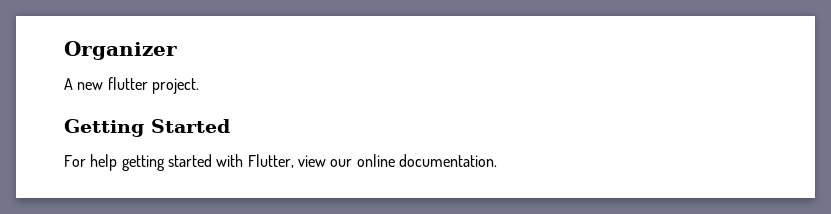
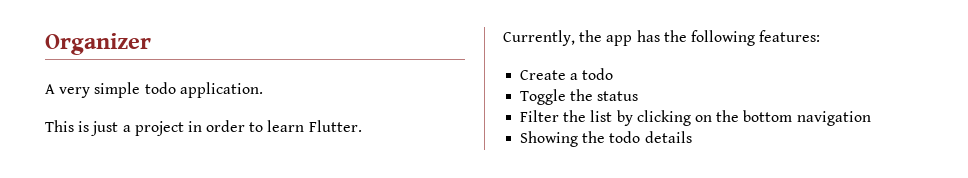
[77,77,199,94] [64,119,230,137] [64,154,497,171] new flutter project. // Getting Started // For help getting started with Flutter, view our online documentation. -> [59,82,263,98] [45,120,362,136] [503,30,821,46] [520,68,614,80] [520,89,639,105] [520,110,871,126] [520,131,692,147] very simple todo application. // This is just a project in order to learn Flutter. // Currently, the app has the following features: // Create a todo // Toggle the status // Filter the list by clicking on the bottom navigation // Showing the todo details

